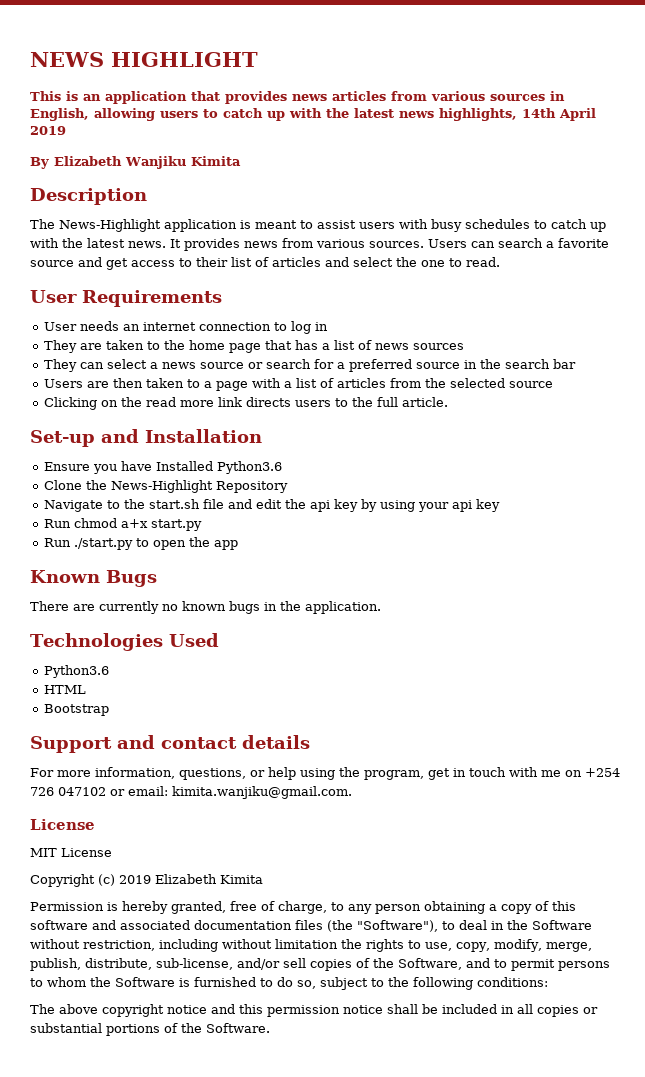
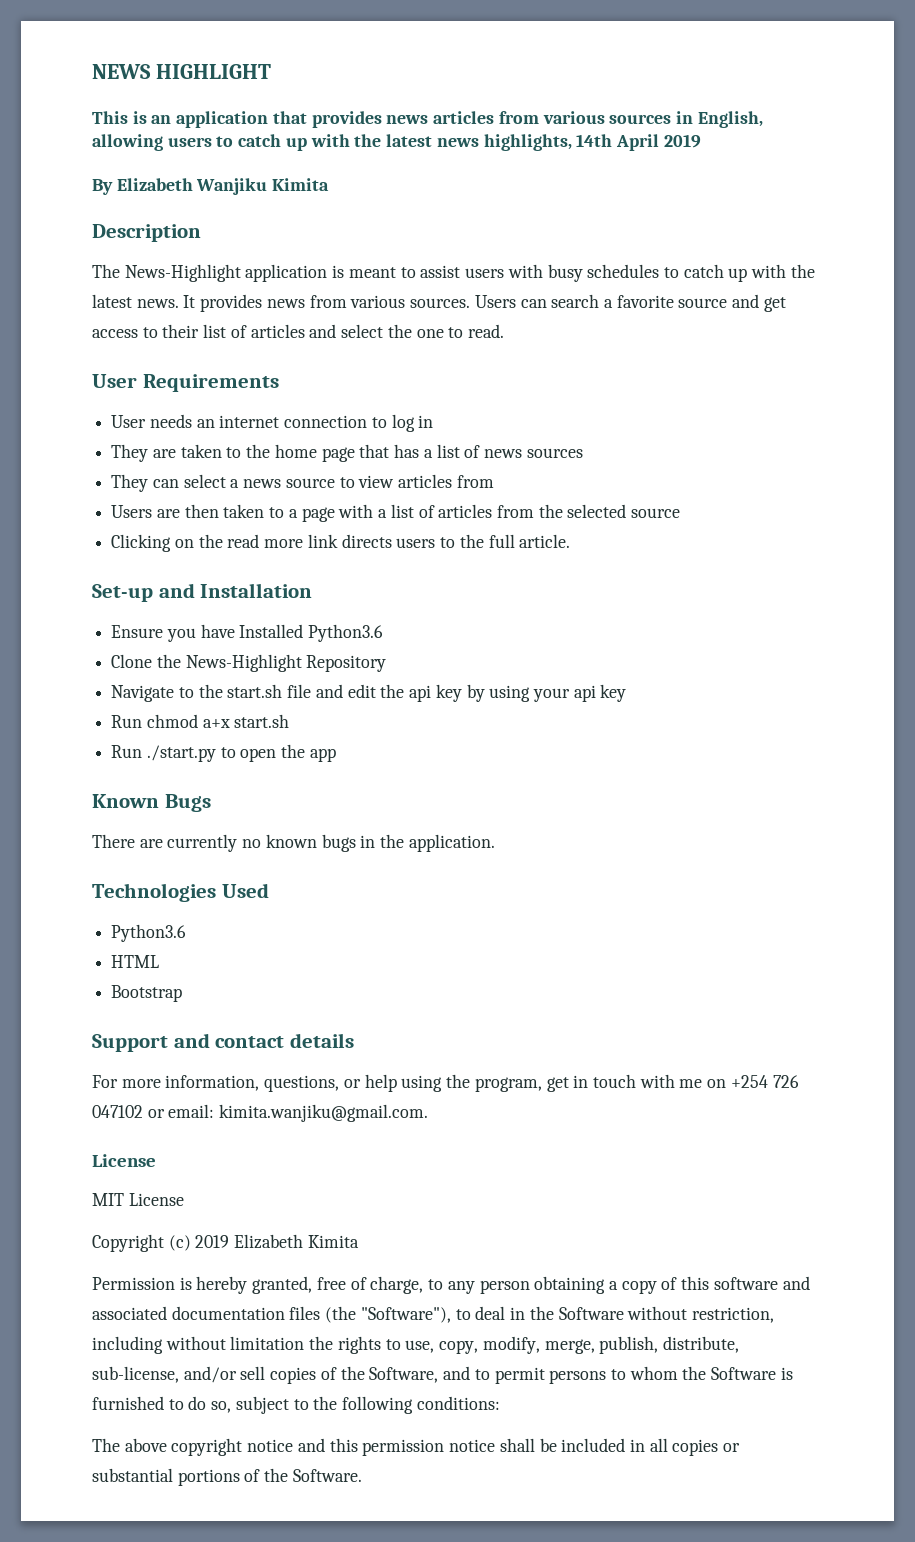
[248,359,577,372] or search for a preferred source in the search bar -> [339,474,494,488] to view articles from
[151,519,203,531] start.py -> [234,714,290,728] start.sh

